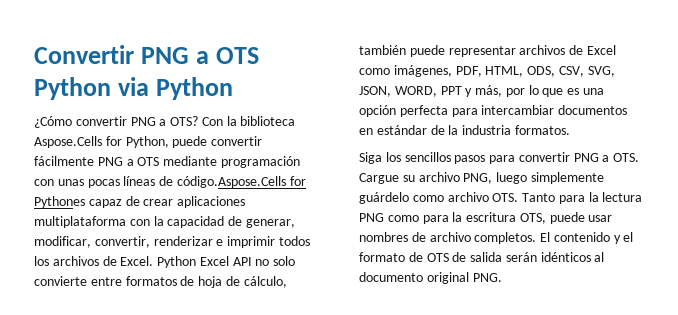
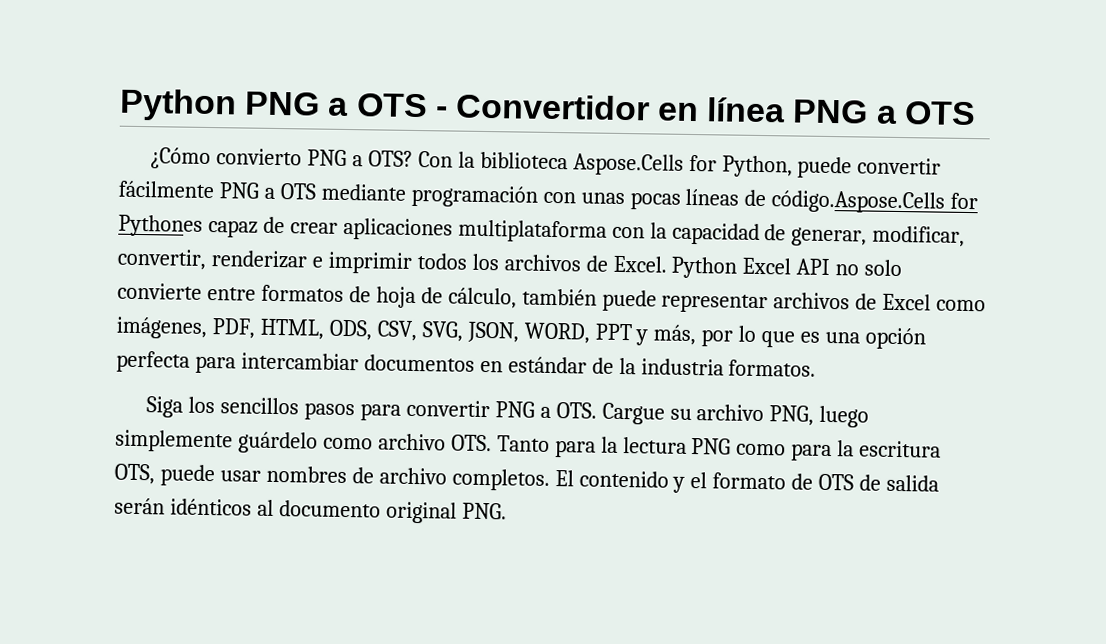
[34,45,259,64] [34,77,233,100] Convertir PNG a OTS Python via Python -> [119,88,976,126] Python PNG a OTS - Convertidor en línea PNG a OTS
[75,116,127,126] convertir -> [216,148,303,166] convierto

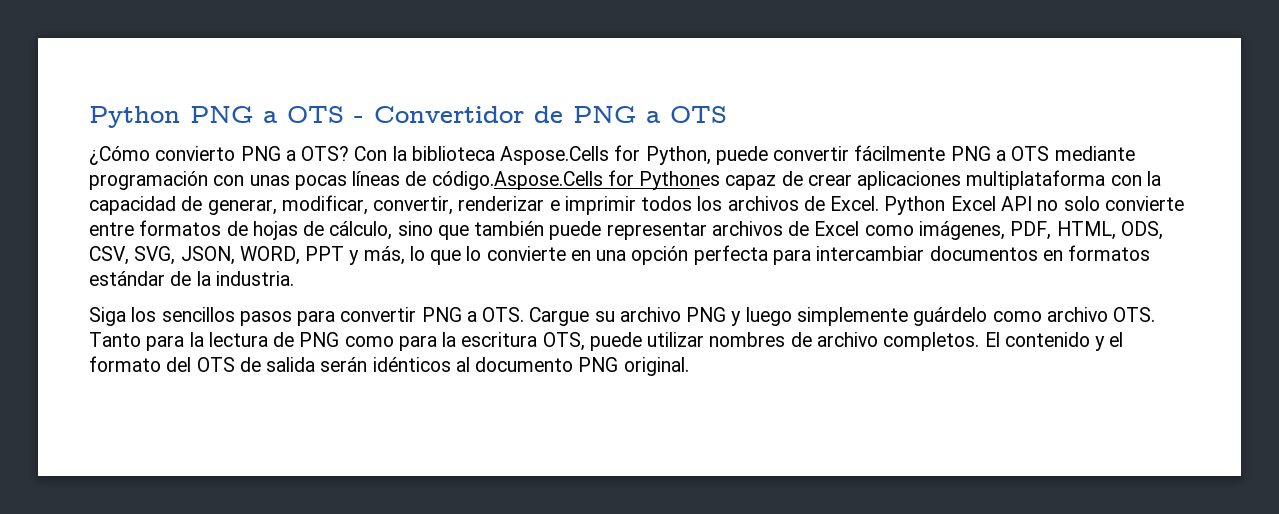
[657,97,787,123] en línea -> [534,106,563,123] de
[375,286,416,309] hoja -> [252,221,298,240] hojas
(517, 298) none -> [397,221,469,240] sino que
[701,329,734,347] por -> (405, 255) none
[800,331,821,343] es -> [466,246,591,261] lo convierte en
(503, 366) none -> [1068,245,1151,261] formatos
[640,358,817,377] industria formatos. -> [215,271,294,286] industria.
[769,405,815,426] PNG, -> [686,307,742,326] PNG y
(687, 445) none -> [273,332,295,347] de
[219,470,261,482] usar -> [647,332,705,347] utilizar
[791,473,814,490] de -> [166,357,192,372] del
[385,501,507,524] original PNG. -> [578,357,689,376] PNG original.

